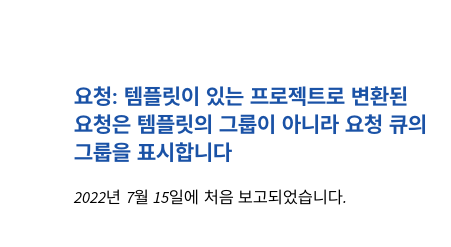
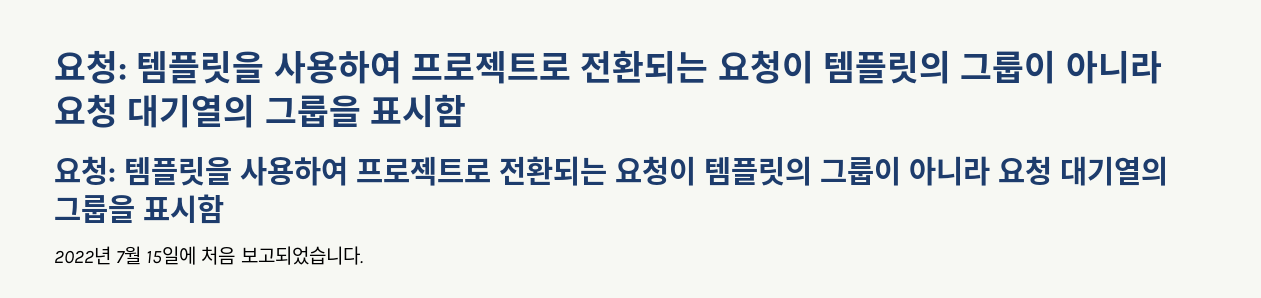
[74,86,408,107] [74,114,427,135] [74,142,232,163] 요청: 템플릿이 있는 프로젝트로 변환된 요청은 템플릿의 그룹이 아니라 요청 큐의 그룹을 표시합니다 -> [54,50,1162,84] [54,94,466,128] [54,156,1168,186] [54,194,224,224] 요청: 템플릿을 사용하여 프로젝트로 전환되는 요청이 템플릿의 그룹이 아니라 요청 대기열의 그룹을 표시함 // 요청: 템플릿을 사용하여 프로젝트로 전환되는 요청이 템플릿의 그룹이 아니라 요청 대기열의 그룹을 표시함

